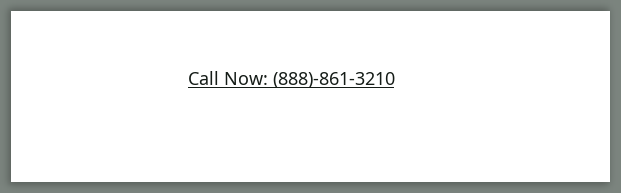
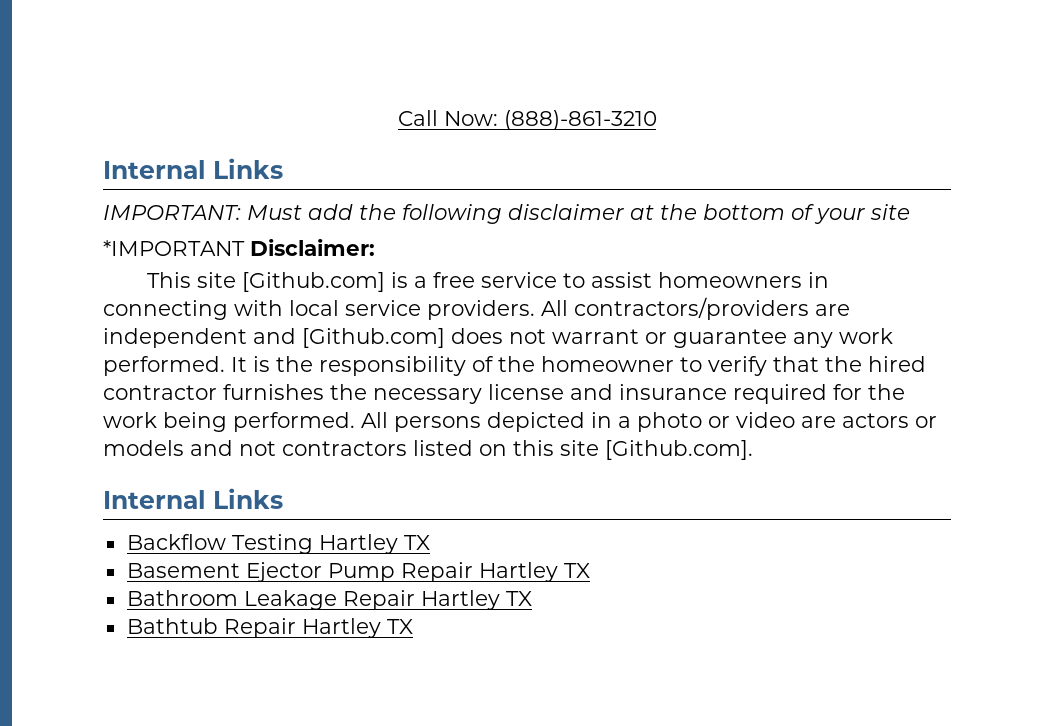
(395, 80) none -> [103,158,283,179] [103,204,910,224] [103,239,375,256] [147,272,830,292] [103,297,850,320] [103,328,893,348] [103,356,926,376] [103,384,905,404] [103,412,937,432] [103,440,753,460] [103,488,283,509] [126,534,430,554] [126,562,590,582] [126,590,532,610] [126,618,413,638] // Internal Links // IMPORTANT: Must add the following disclaimer at the bottom of your site // *IMPORTANT Disclaimer: // This site [Github.com] is a free service to assist homeowners in connecting with local service providers. All contractors/providers are independent and [Github.com] does not warrant or guarantee any work performed. It is the responsibility of the homeowner to verify that the hired contractor furnishes the necessary license and insurance required for the work being performed. All persons depicted in a photo or video are actors or models and not contractors listed on this site [Github.com]. // Internal Links // Backflow Testing Hartley TX // Basement Ejector Pump Repair Hartley TX // Bathroom Leakage Repair Hartley TX // Bathtub Repair Hartley TX

